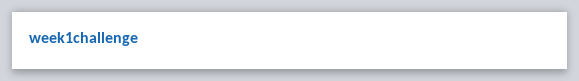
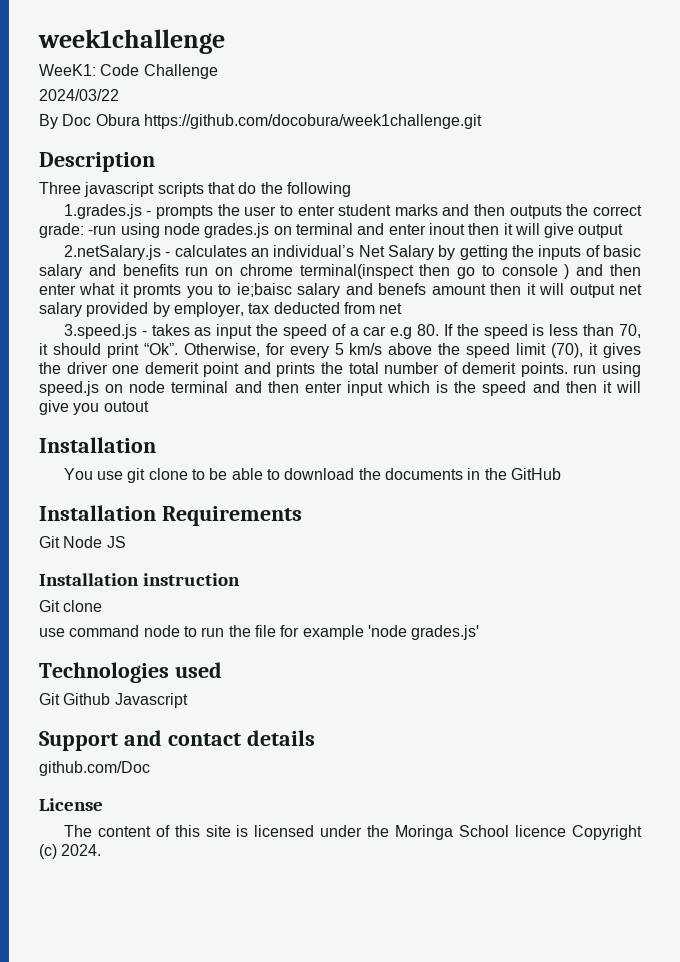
(138, 39) none -> [39,64,218,79] [39,89,119,101] [39,114,482,129] [39,152,155,172] [39,182,351,197] [63,204,642,219] [39,223,624,238] [63,245,642,260] [39,264,641,279] [39,283,643,298] [39,302,403,317] [63,324,641,339] [39,343,642,358] [39,362,641,377] [39,381,641,396] [39,400,149,415] [39,437,156,453] [63,468,561,483] [39,505,302,526] [39,536,126,548] [39,573,241,586] [39,600,103,612] [39,625,480,640] [39,662,222,683] [39,693,188,708] [39,730,315,751] [39,761,150,776] [39,798,103,811] [63,825,642,840] [39,844,102,859] // WeeK1: Code Challenge // 2024/03/22 // By Doc Obura https://github.com/docobura/week1challenge.git // Description // Three javascript scripts that do the following // 1.grades.js - prompts the user to enter student marks and then outputs the correct grade: -run using node grades.js on terminal and enter inout then it will give output // 2.netSalary.js - calculates an individual’s Net Salary by getting the inputs of basic salary and benefits run on chrome terminal(inspect then go to console ) and then enter what it promts you to ie;baisc salary and benefs amount then it will output net salary provided by employer, tax deducted from net // 3.speed.js - takes as input the speed of a car e.g 80. If the speed is less than 70, it should print “Ok”. Otherwise, for every 5 km/s above the speed limit (70), it gives the driver one demerit point and prints the total number of demerit points. run using speed.js on node terminal and then enter input which is the speed and then it will give you outout // Installation // You use git clone to be able to download the documents in the GitHub // Installation Requirements // Git Node JS // Installation instruction // Git clone // use command node to run the file for example 'node grades.js' // Technologies used // Git Github Javascript // Support and contact details // github.com/Doc // License // The content of this site is licensed under the Moringa School licence Copyright (c) 2024.

